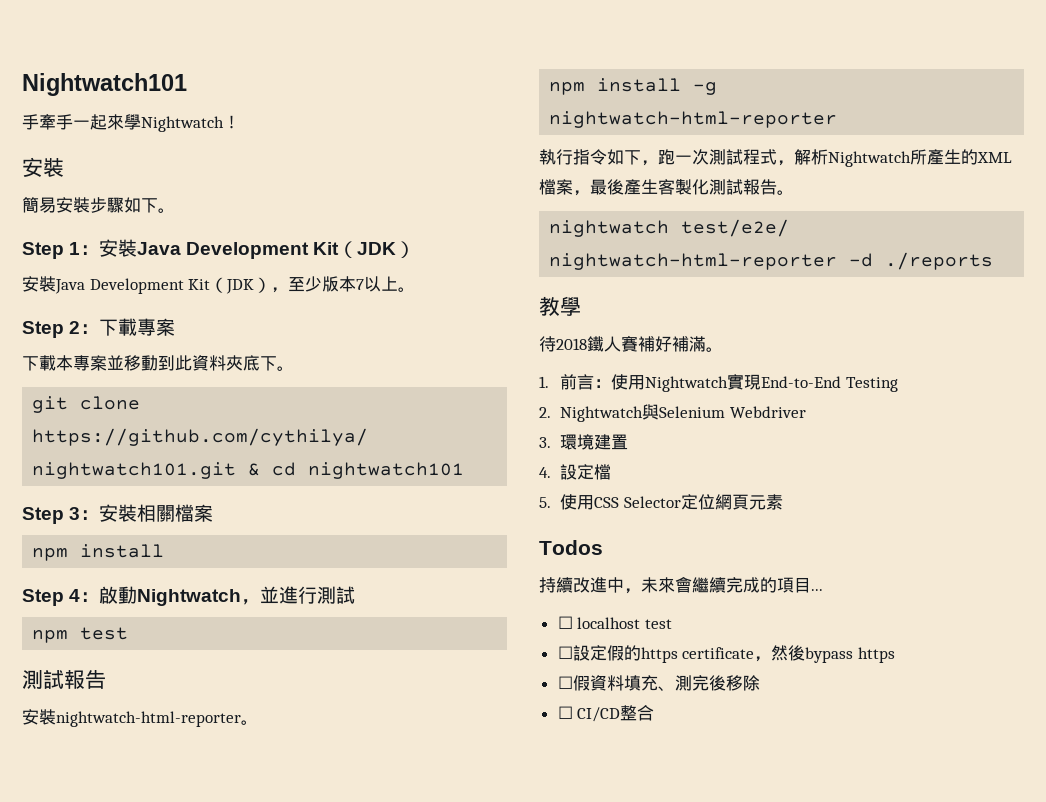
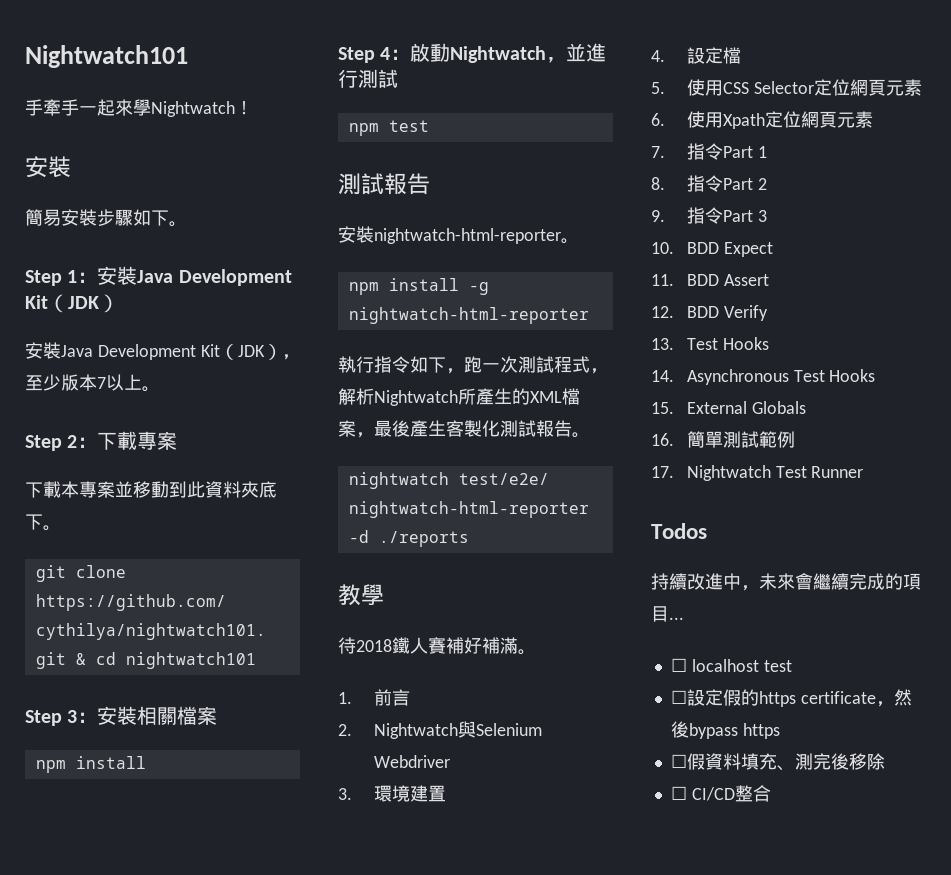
[594,374,898,392] ：使用Nightwatch實現End-to-End Testing -> (410, 697) none
(783, 502) none -> [651,111,873,129] [651,143,767,160] [651,175,767,192] [651,207,767,224] [651,242,773,257] [651,274,769,286] [651,305,768,321] [651,337,769,350] [651,369,876,385] [651,401,806,414] [651,431,795,448] [651,465,864,481] // 6.使用Xpath定位網頁元素 // 7.指令Part 1 // 8.指令Part 2 // 9.指令Part 3 // 10. BDD Expect // 11. BDD Assert // 12. BDD Verify // 13. Test Hooks // 14. Asynchronous Test Hooks // 15. External Globals // 16.簡單測試範例 // 17. Nightwatch Test Runner

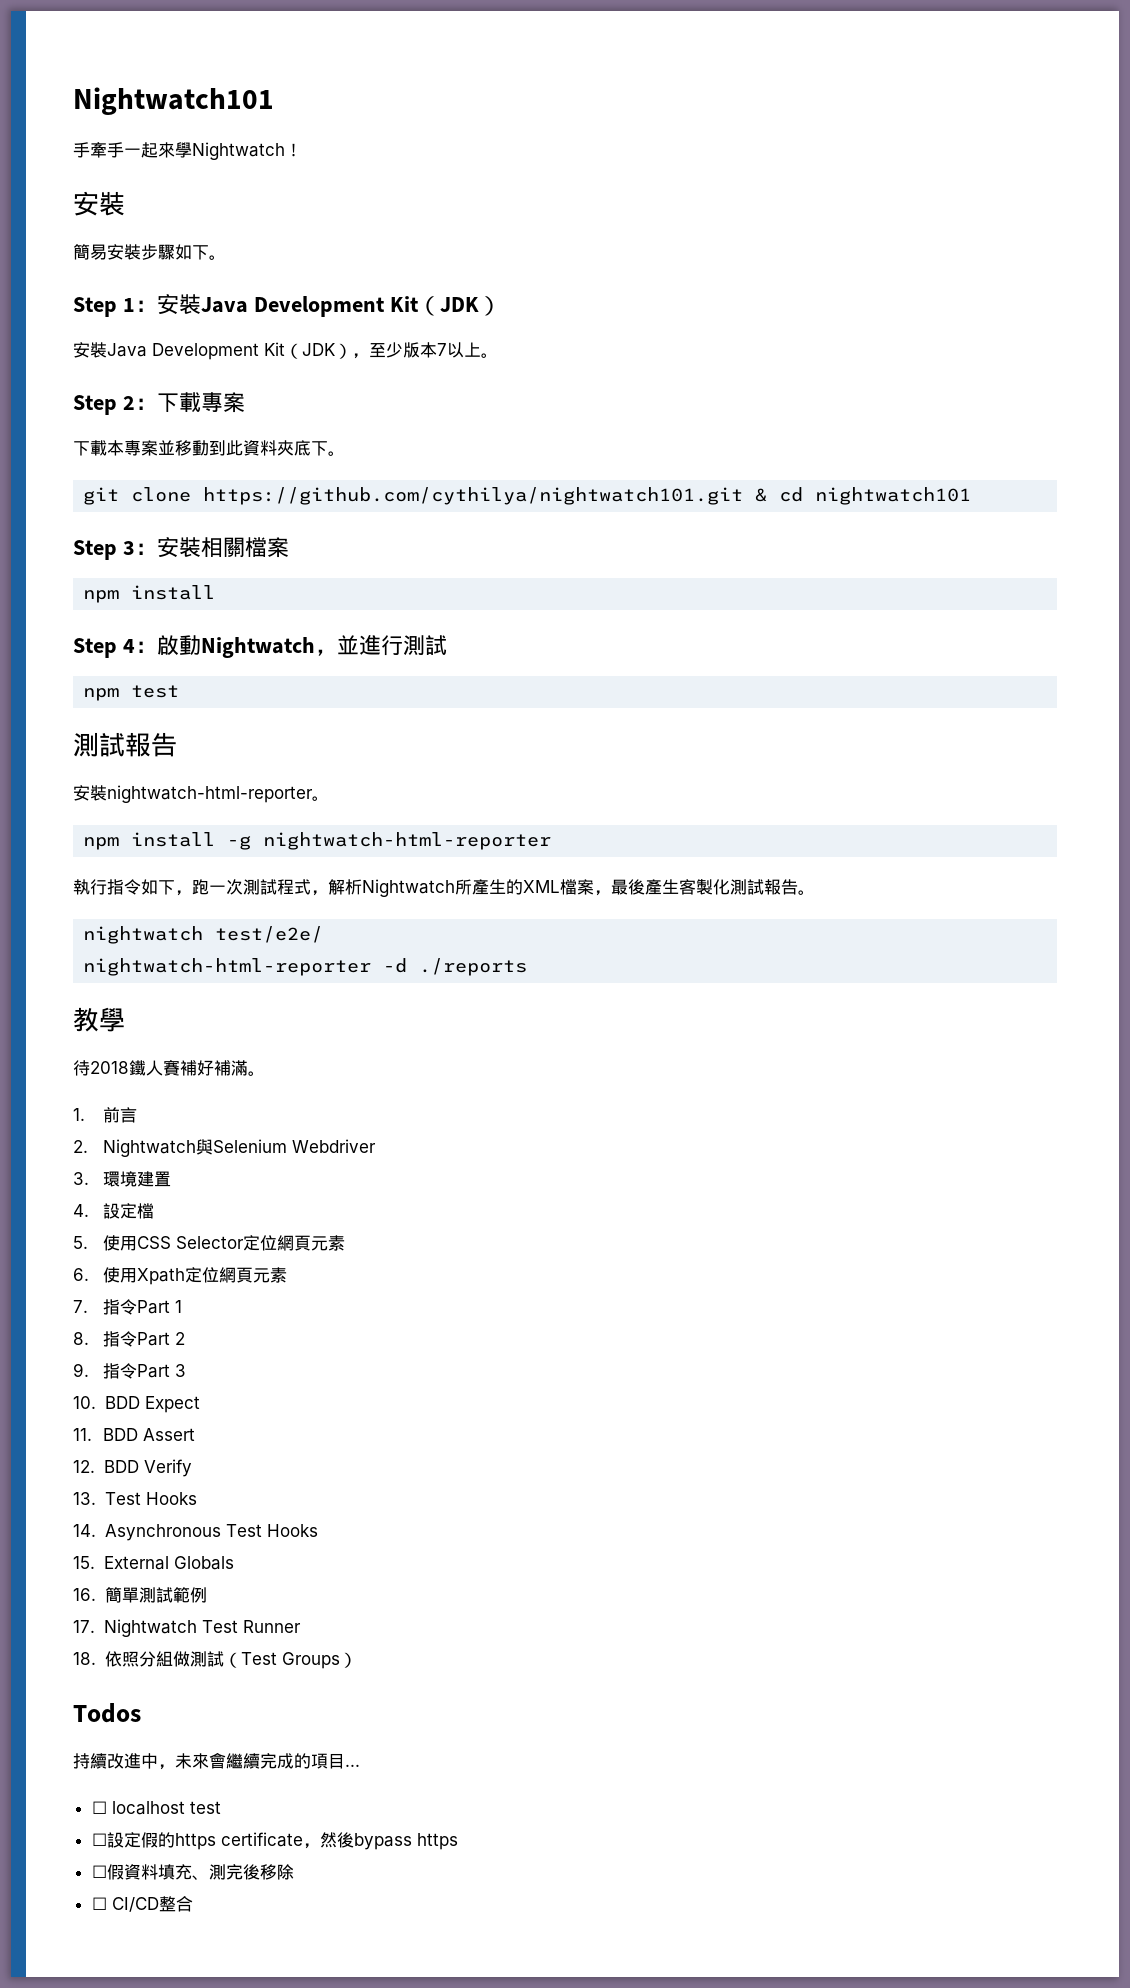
(864, 472) none -> [73,1651,357,1669] // 18.依照分組做測試（Test Groups）

